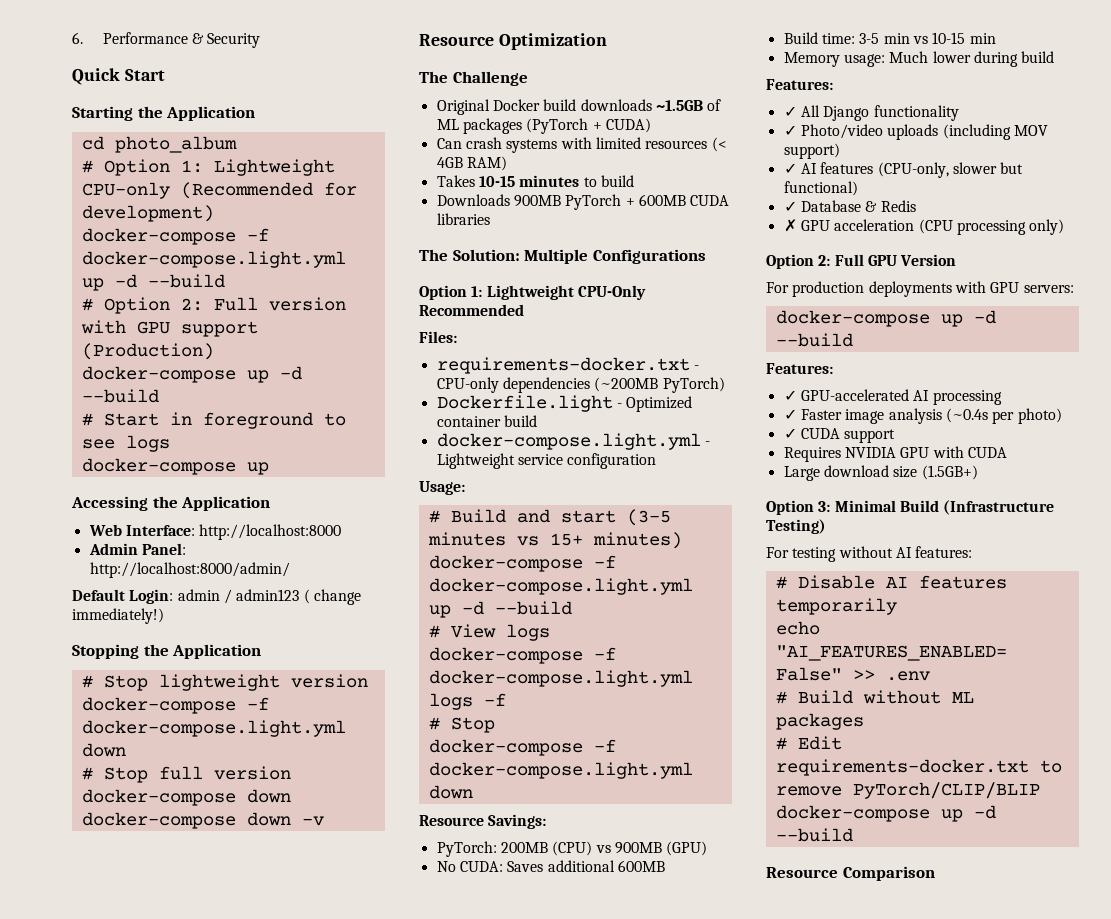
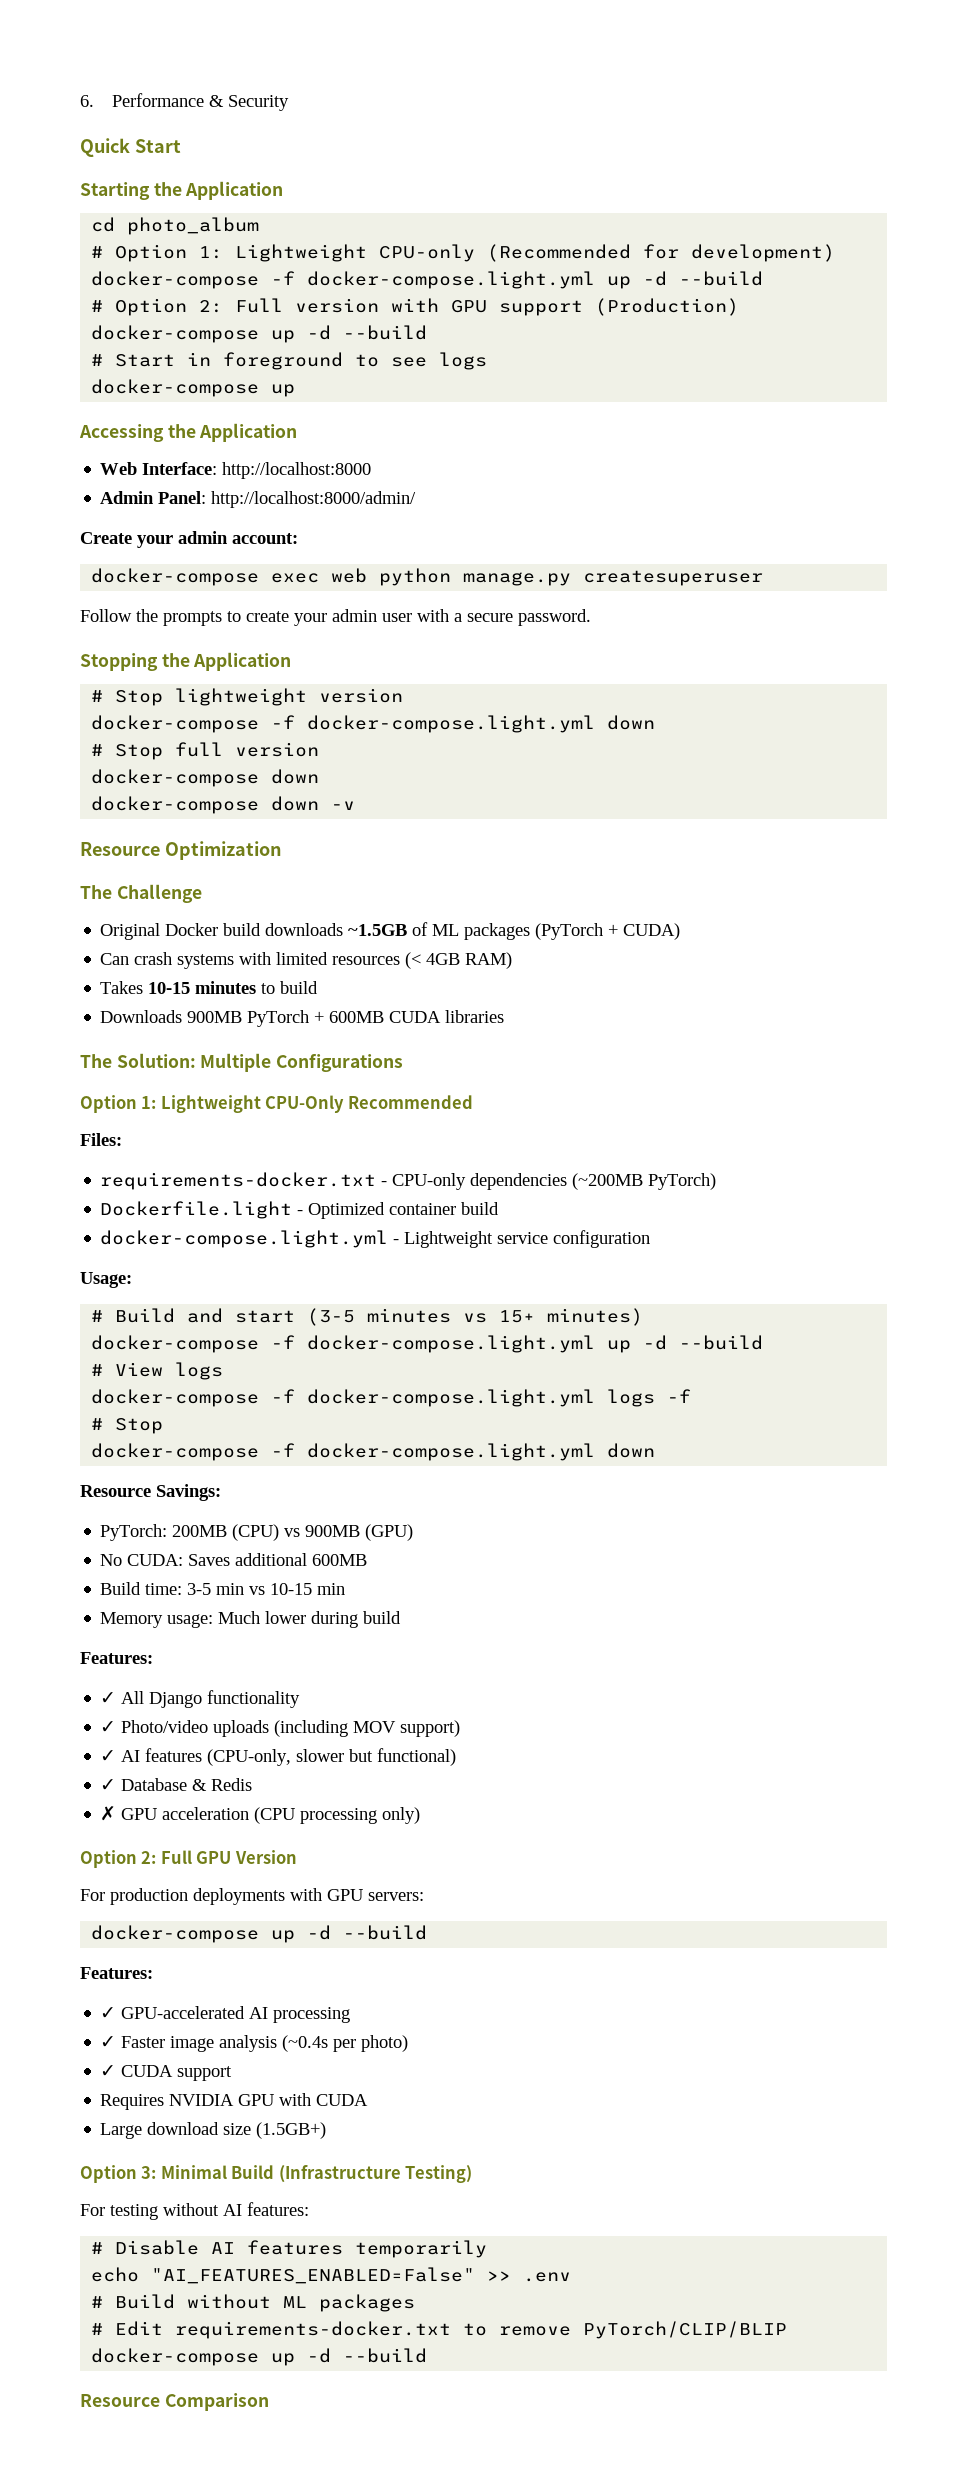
[72,589,361,605] [72,608,164,624] Default Login: admin / admin123 ( change immediately!) -> [80,531,298,548] [91,568,764,586] [80,609,591,626] Create your admin account: // docker-compose exec web python manage.py createsuperuser // Follow the prompts to create your admin user with a secure password.

